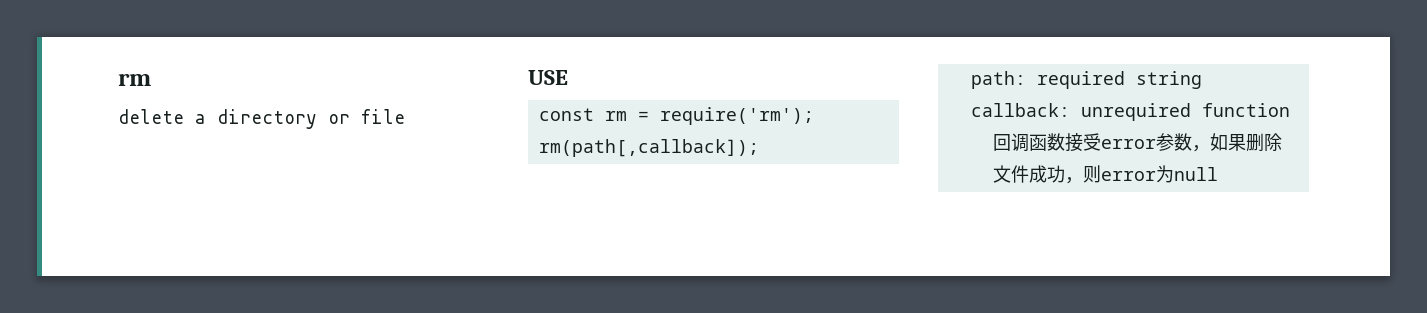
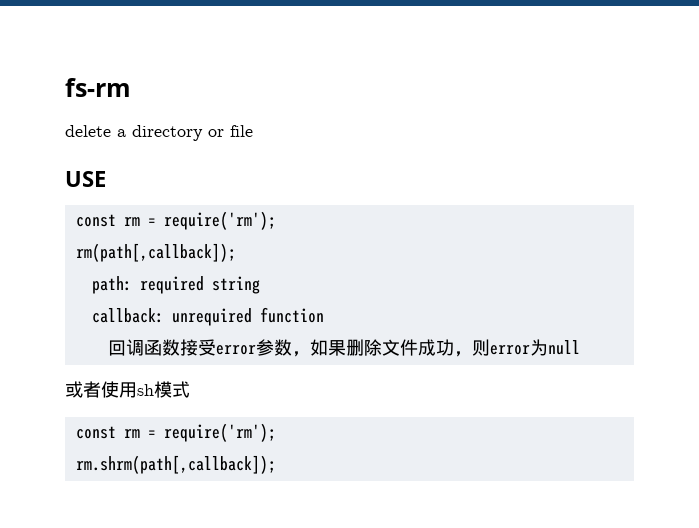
[118,73,151,86] rm -> [65,78,131,97] fs-rm
(1219, 174) none -> [65,381,190,398] [75,423,276,442] [75,455,276,474] // 或者使用sh模式 // const rm = require('rm'); // rm.shrm(path[,callback]);

